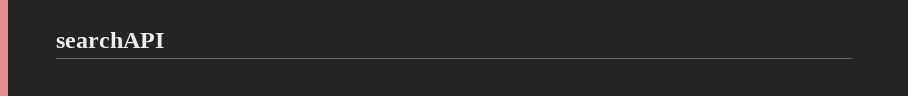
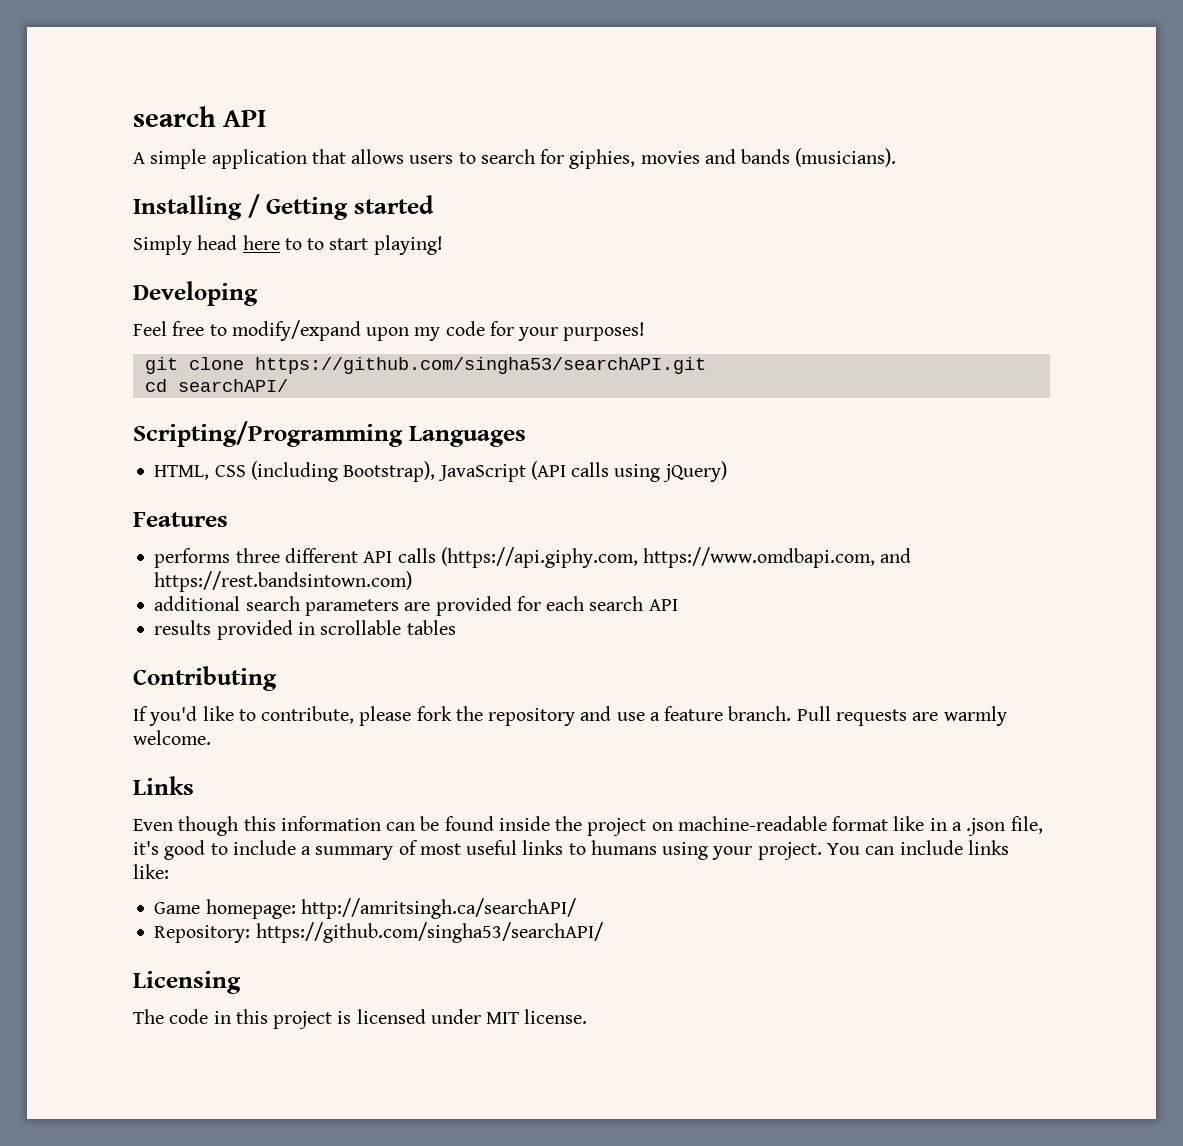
[56,32,164,48] searchAPI -> [133,106,267,127] [133,148,897,169] [133,194,434,220] [133,235,443,255] [133,281,258,306] [133,320,646,341] [144,357,706,374] [144,379,288,392] [133,421,526,447] [154,461,727,482] [133,512,228,527] [154,547,912,568] [154,571,413,592] [154,596,678,616] [154,620,456,640] [133,666,277,691] [133,706,1007,726] [133,730,211,745] [133,776,194,795] [133,816,1043,836] [133,840,1009,860] [133,864,169,879] [154,898,576,919] [154,922,603,943] [133,971,241,994] [133,1009,588,1029] search API // A simple application that allows users to search for giphies, movies and bands (musicians). // Installing / Getting started // Simply head here to to start playing! // Developing // Feel free to modify/expand upon my code for your purposes! // git clone https://github.com/singha53/searchAPI.git // cd searchAPI/ // Scripting/Programming Languages // HTML, CSS (including Bootstrap), JavaScript (API calls using jQuery) // Features // performs three different API calls (https://api.giphy.com, https://www.omdbapi.com, and https://rest.bandsintown.com) // additional search parameters are provided for each search API // results provided in scrollable tables // Contributing // If you'd like to contribute, please fork the repository and use a feature branch. Pull requests are warmly welcome. // Links // Even though this information can be found inside the project on machine-readable format like in a .json file, it's good to include a summary of most useful links to humans using your project. You can include links like: // Game homepage: http://amritsingh.ca/searchAPI/ // Repository: https://github.com/singha53/searchAPI/ // Licensing // The code in this project is licensed under MIT license.

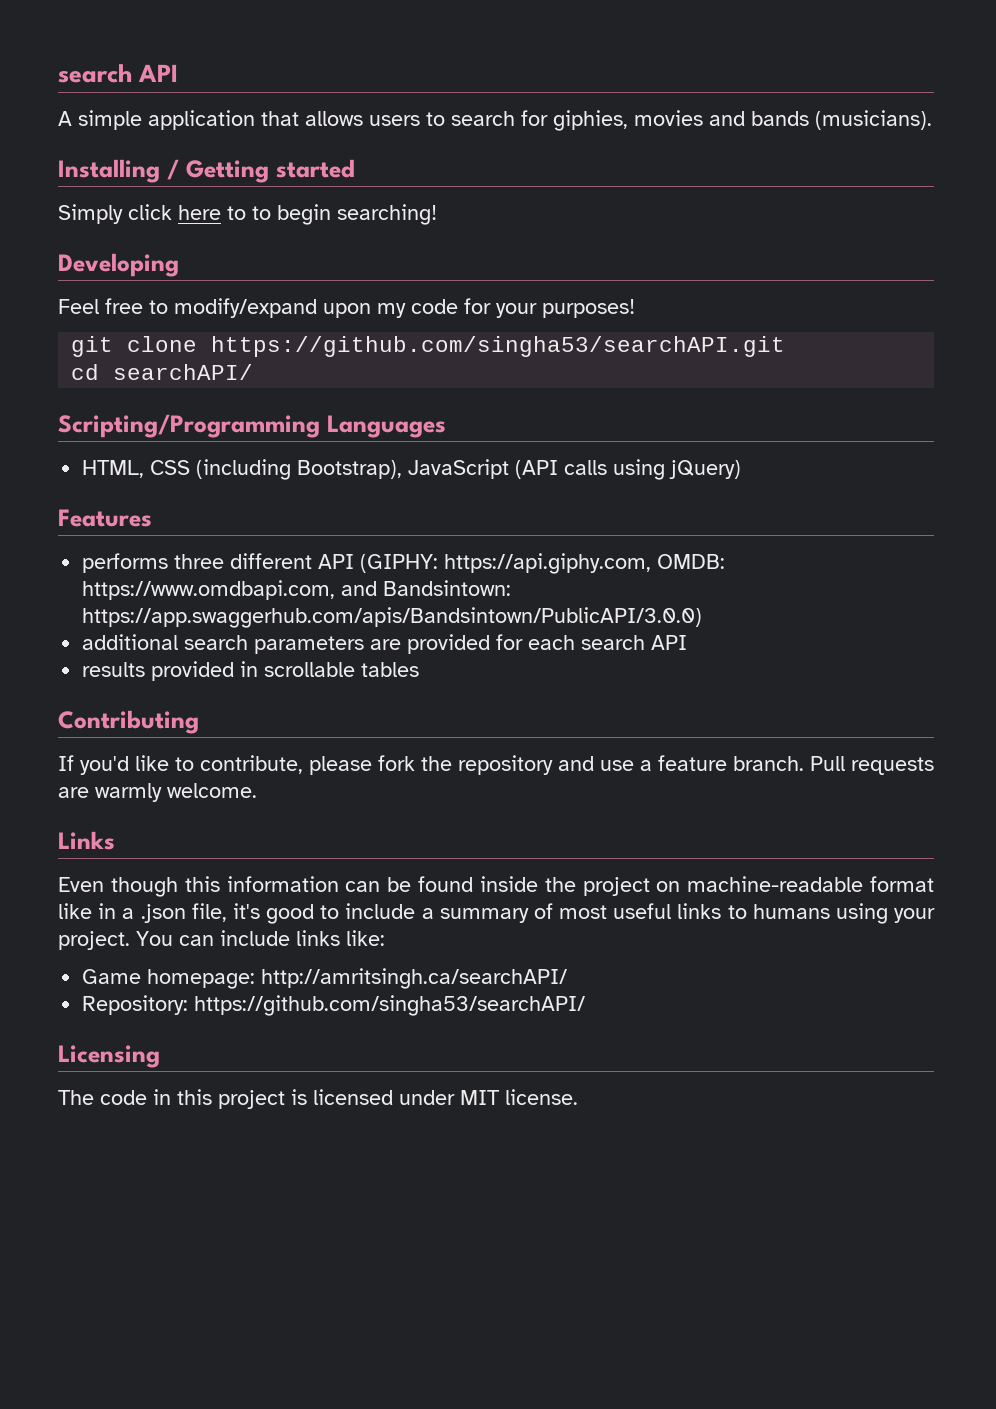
[197,235,238,250] head -> [128,204,172,220] click
[329,235,443,255] start playing! -> [277,204,437,225] begin searching!
[397,547,912,568] [154,571,413,592] calls (https://api.giphy.com, https://www.omdbapi.com, and https://rest.bandsintown.com) -> [360,553,726,574] [82,580,512,600] [82,607,703,628] (GIPHY: https://api.giphy.com, OMDB: https://www.omdbapi.com, and Bandsintown: https://app.swaggerhub.com/apis/Bandsintown/PublicAPI/3.0.0)

